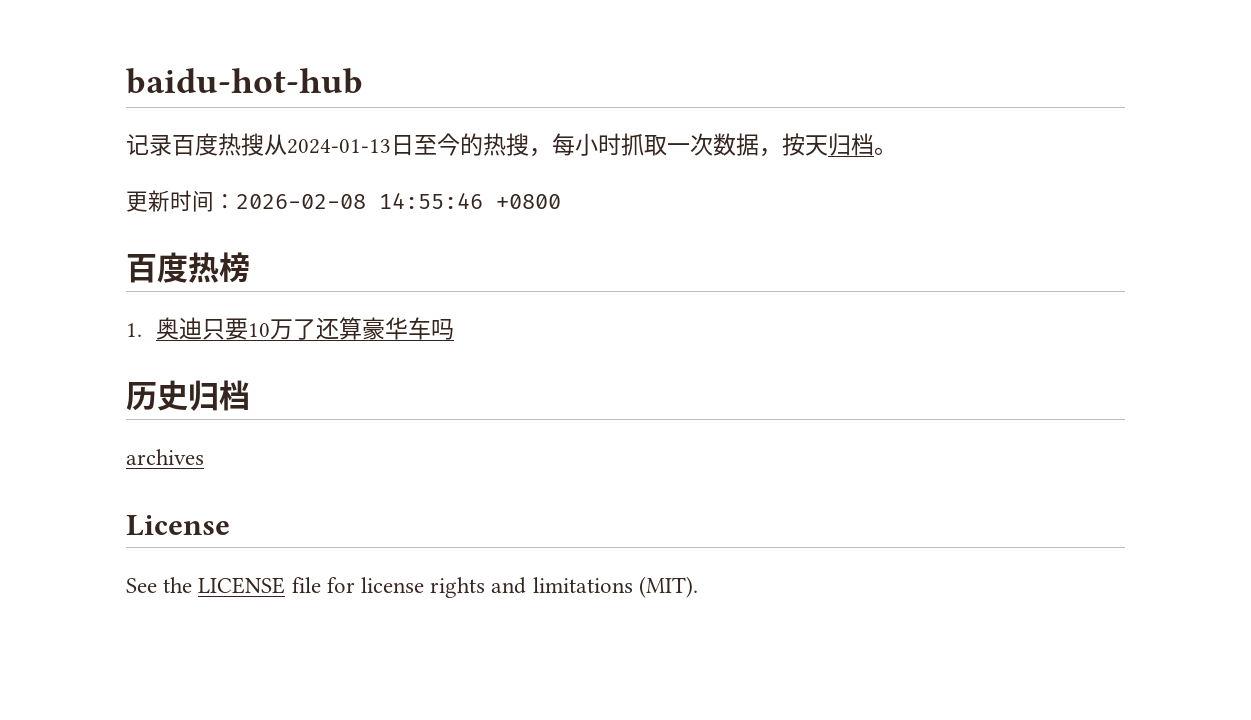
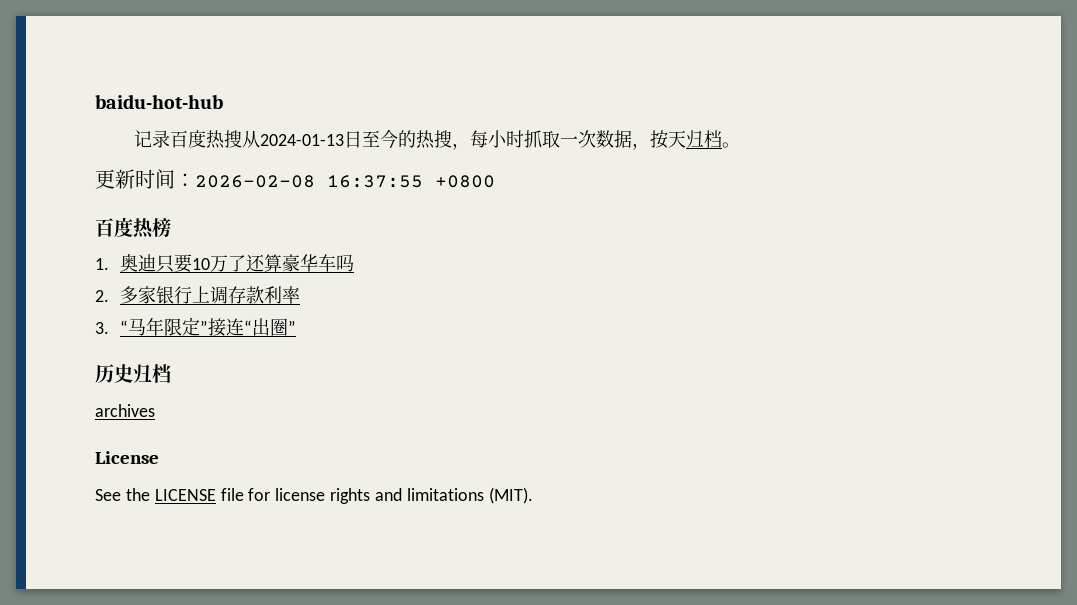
[379,193,483,209] 14:55:46 -> [327,175,423,188] 16:37:55
(455, 329) none -> [95,286,300,304] [95,317,296,337] // 2.多家银行上调存款利率 // 3. “马年限定”接连“出圈”

